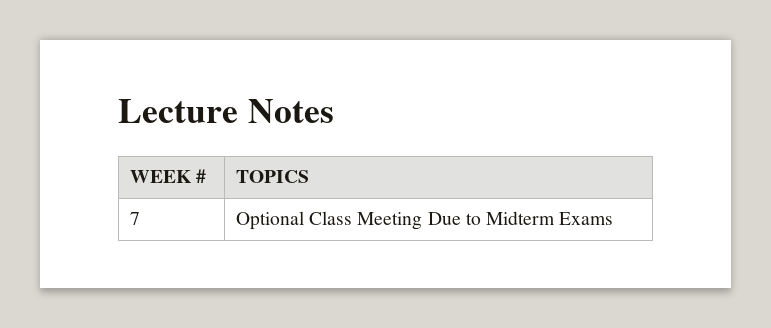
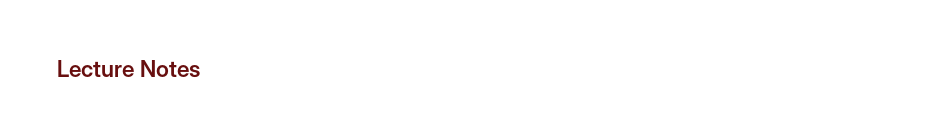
[129,169,207,183] [235,170,309,183] [129,212,140,225] [235,211,614,230] // WEEK # | TOPICS // 7 | Optional Class Meeting Due to Midterm Exams -> (201, 69) none

